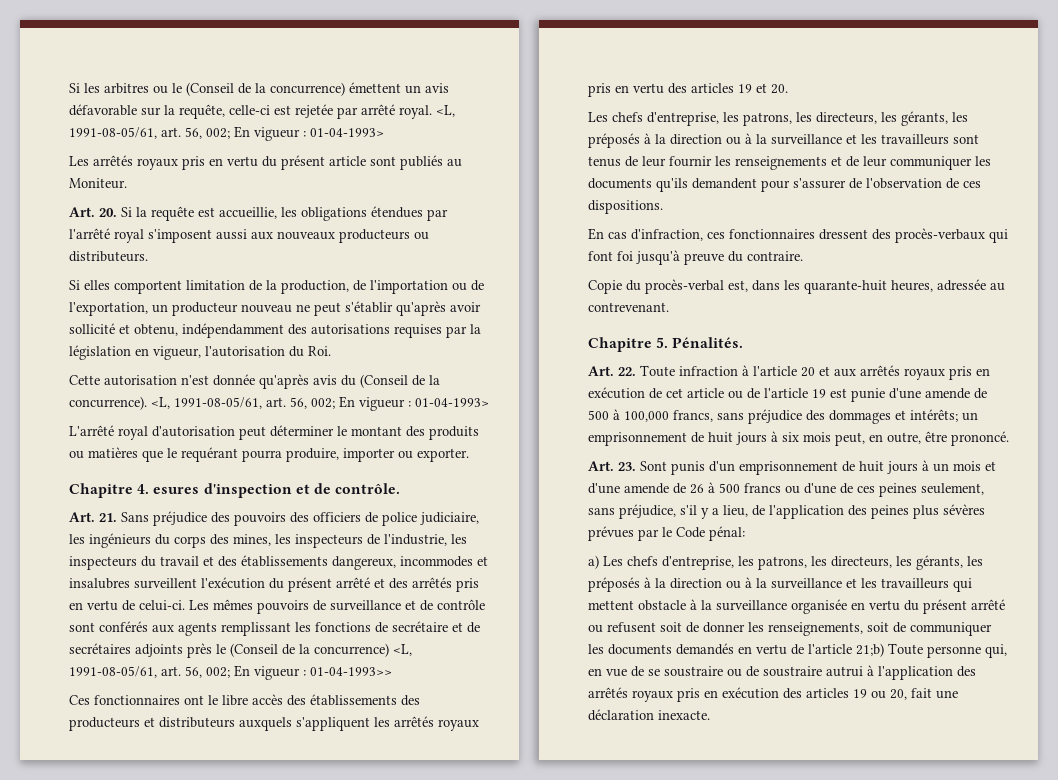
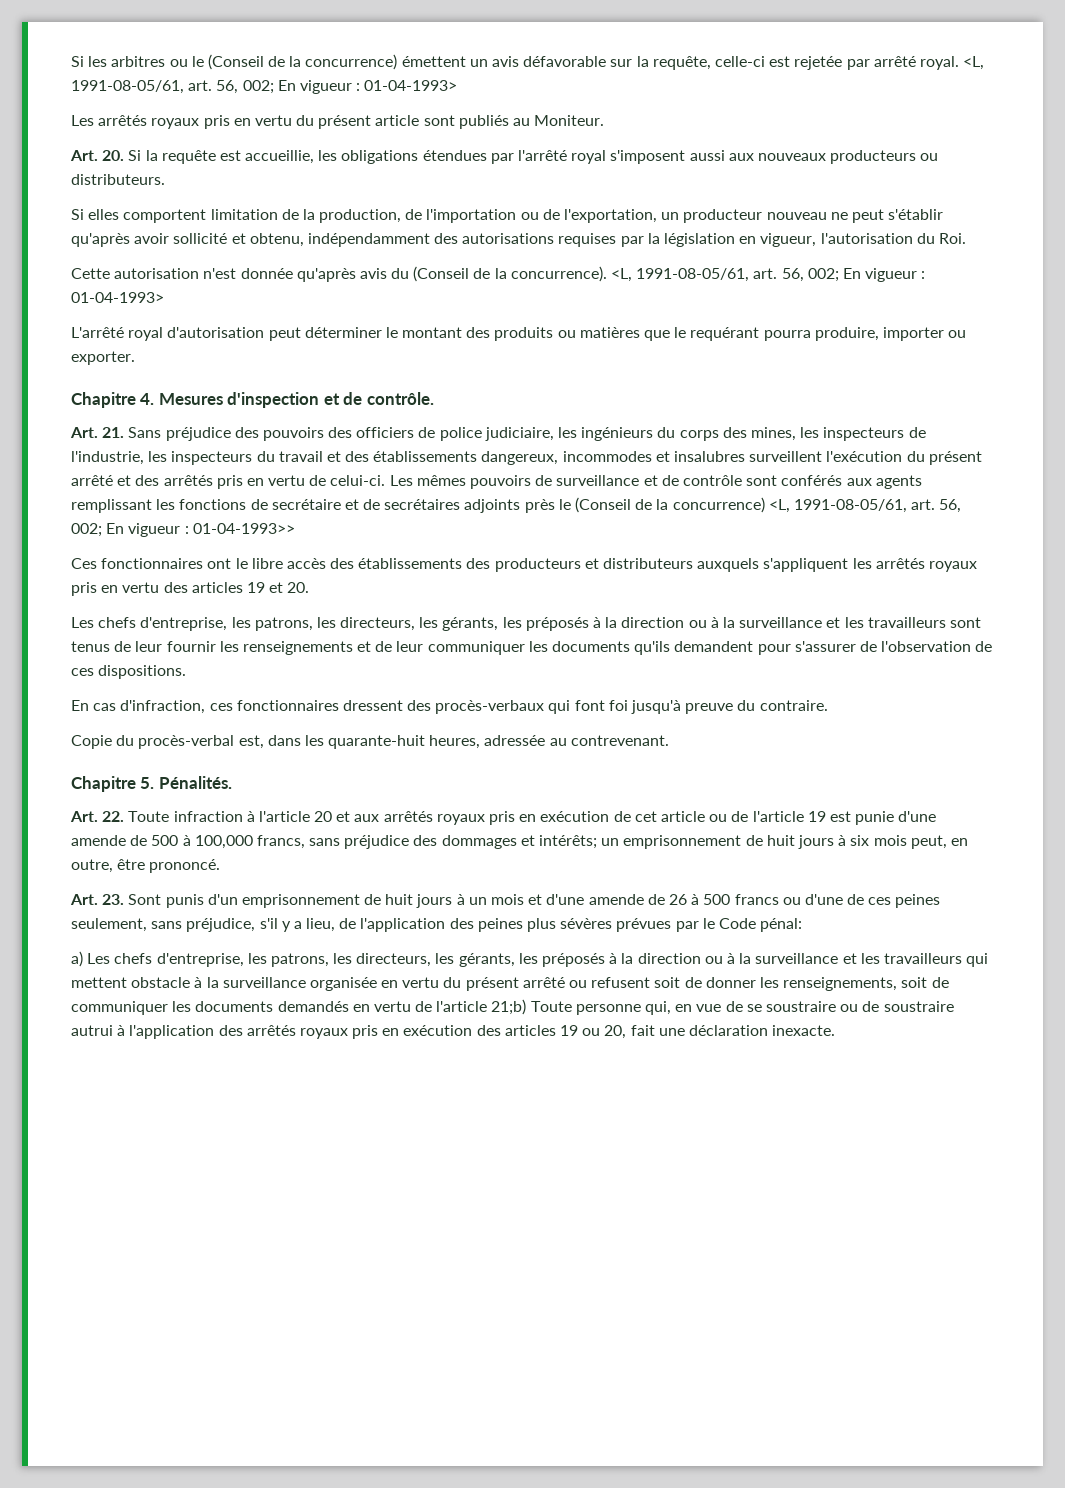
[153,487,200,494] esures -> [158,393,223,405] Mesures

